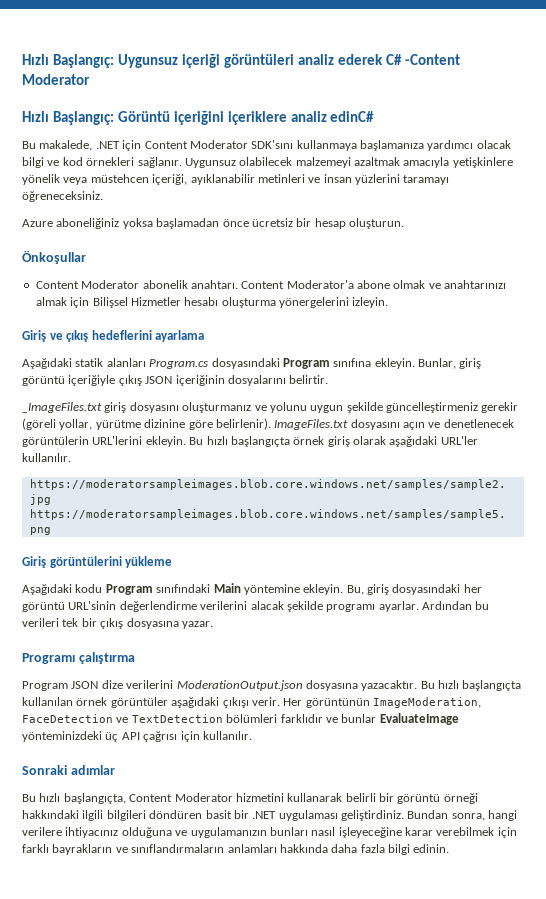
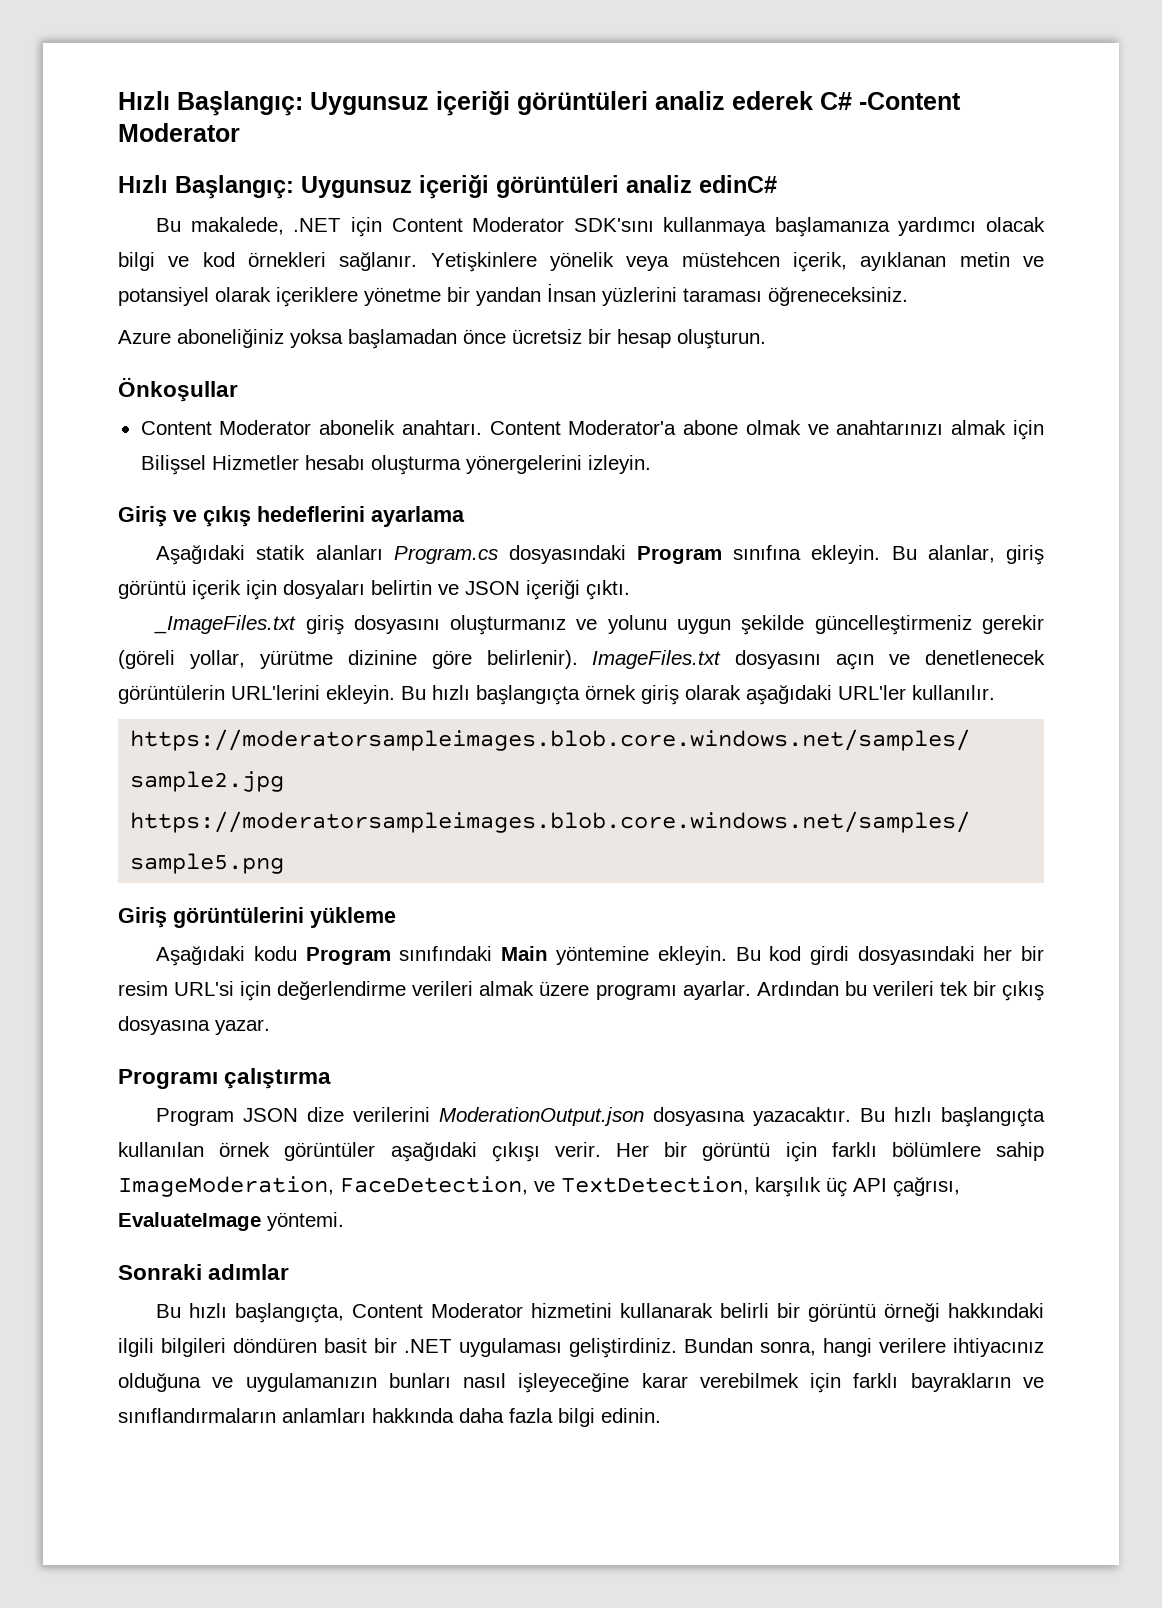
[117,111,287,125] Görüntü içeriğini içeriklere -> [301,175,619,199] Uygunsuz içeriği görüntüleri
[184,157,513,168] [22,174,450,185] Uygunsuz olabilecek malzemeyi azaltmak amacıyla yetişkinlere yönelik veya müstehcen içeriği, ayıklanabilir metinleri ve insan yüzlerini taramayı -> [430,252,1044,272] [118,283,762,307] Yetişkinlere yönelik veya müstehcen içerik, ayıklanan metin ve potansiyel olarak içeriklere yönetme bir yandan İnsan yüzlerini taraması
[418,358,482,369] [22,375,329,386] Bunlar, giriş görüntü içeriğiyle çıkış JSON içeriğinin dosyalarını belirtir. -> [891,545,1044,565] [118,580,630,600] Bu alanlar, giriş görüntü içerik için dosyaları belirtin ve JSON içeriği çıktı.
[346,584,482,595] [22,601,323,612] Bu, giriş dosyasındaki her görüntü URL'sinin değerlendirme verilerini alacak şekilde -> [735,946,1045,965] [118,981,590,1001] Bu kod girdi dosyasındaki her bir resim URL'si için değerlendirme verileri almak üzere
[305,697,481,708] [22,713,459,725] [22,731,252,742] görüntünün ImageModeration, FaceDetection ve TextDetection bölümleri farklıdır ve bunlar EvaluateImage yönteminizdeki üç API çağrısı için kullanılır. -> [664,1142,1044,1162] [118,1176,960,1197] [118,1212,344,1231] bir görüntü için farklı bölümlere sahip ImageModeration, FaceDetection, ve TextDetection, karşılık üç API çağrısı, EvaluateImage yöntemi.

